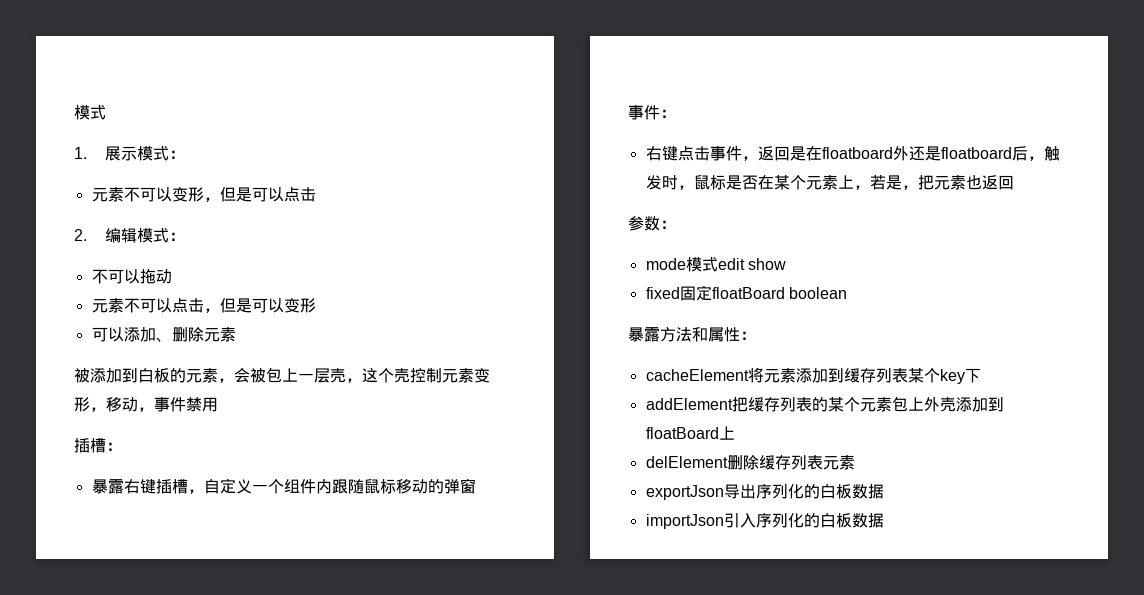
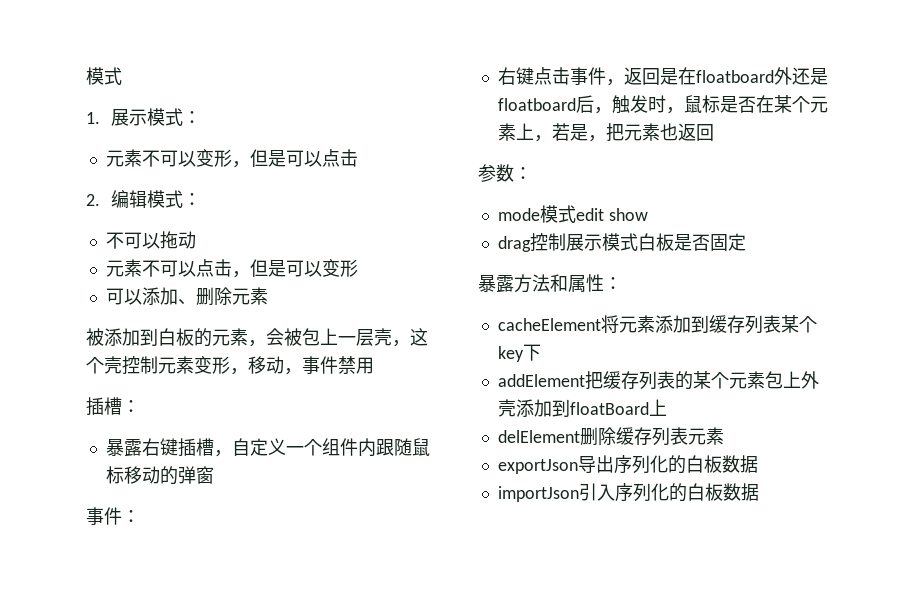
[645,287,680,299] fixed -> [497,233,710,252] drag控制展示模式白板是否
[711,287,847,299] floatBoard boolean -> (746, 242) none

